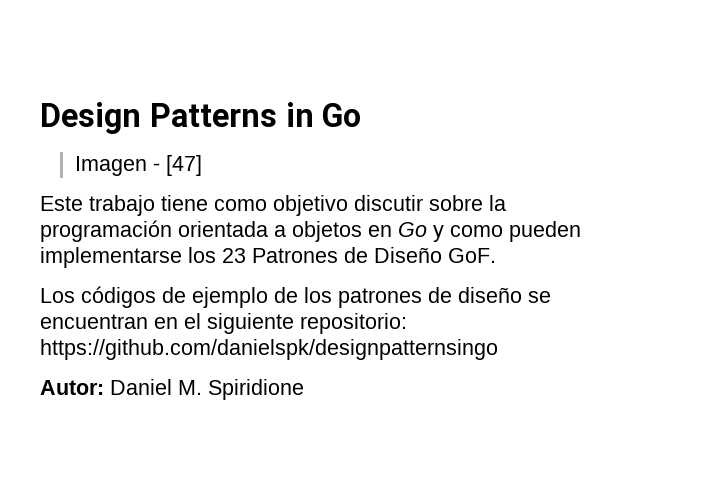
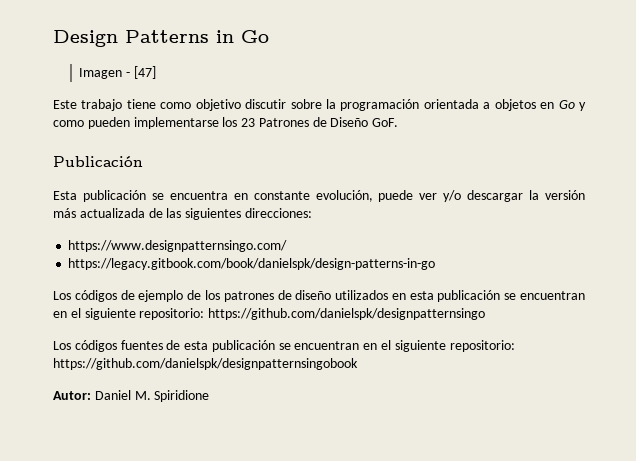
(496, 255) none -> [53,156,143,167] [53,190,586,202] [53,208,312,220] [68,240,288,252] [68,258,436,270] // Publicación // Esta publicación se encuentra en constante evolución, puede ver y/o descargar la versión más actualizada de las siguientes direcciones: // https://www.designpatternsingo.com/ // https://legacy.gitbook.com/book/danielspk/design-patterns-in-go
(522, 295) none -> [335,290,501,302] utilizados en esta publicación
(498, 349) none -> [53,340,515,352] [53,358,358,370] // Los códigos fuentes de esta publicación se encuentran en el siguiente repositorio: https://github.com/danielspk/designpatternsingobook

